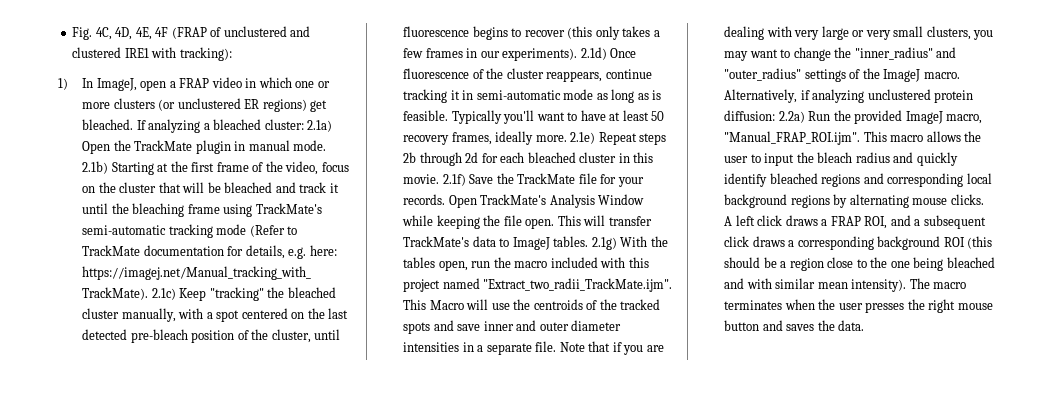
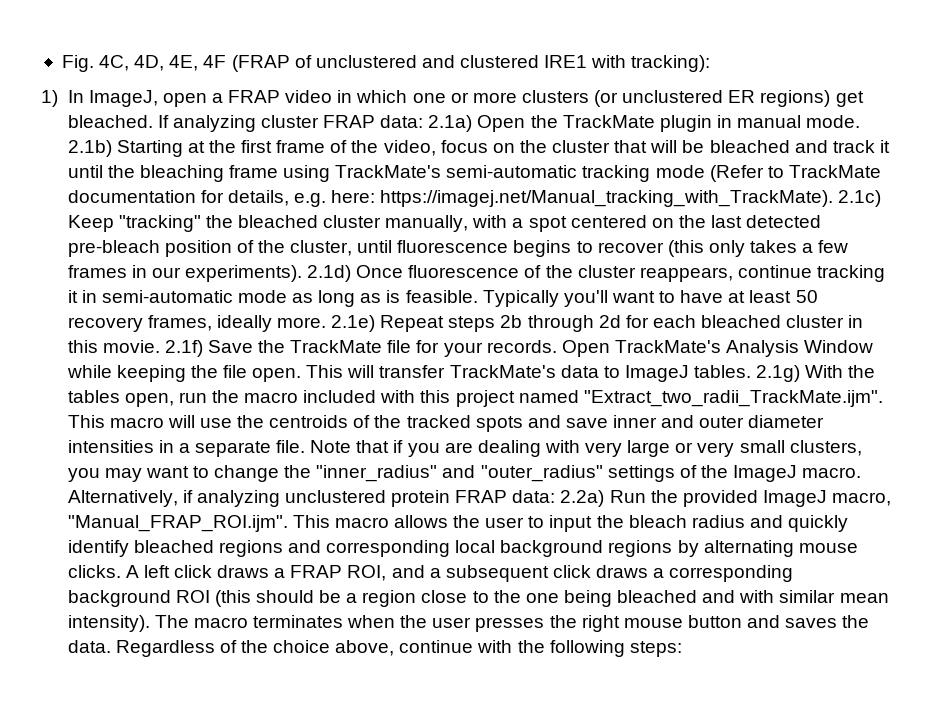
[203,119,304,130] a bleached cluster: -> [260,115,424,128] cluster FRAP data:
[429,300,464,310] Macro -> [109,417,164,428] macro
[724,110,776,121] diffusion: -> [455,490,556,503] FRAP data:
(865, 325) none -> [115,640,682,657] Regardless of the choice above, continue with the following steps:

